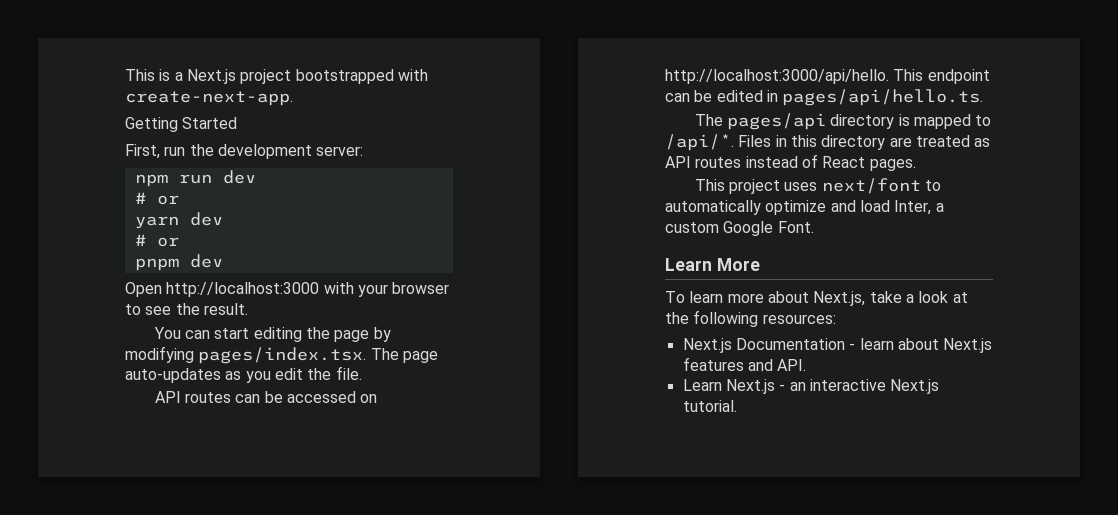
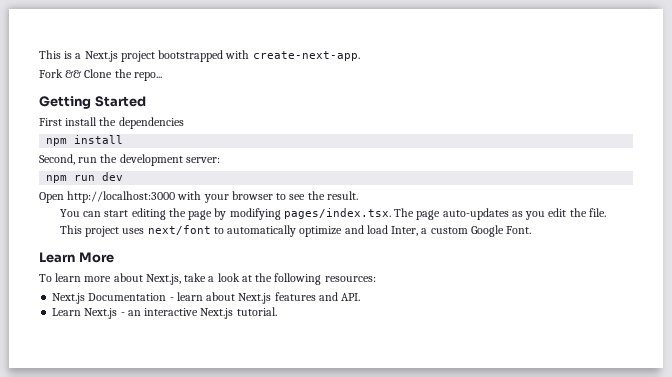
[125,117,238,132] [125,144,160,159] Getting Started // First, -> [39,69,162,81] [39,96,146,109] [39,117,184,129] [46,135,124,146] [39,154,75,165] Fork && Clone the repo... // Getting Started // First install the dependencies // npm install // Second,
[134,192,179,205] [134,212,223,229] [134,234,179,247] [134,254,223,271] // # or // yarn dev // # or // pnpm dev -> (124, 176) none
[154,391,378,403] [665,69,990,84] [665,89,984,106] [694,113,992,130] [665,134,991,151] [665,154,916,171] // API routes can be accessed on http://localhost:3000/api/hello. This endpoint can be edited in pages/api/hello.ts. // The pages/api directory is mapped to /api/*. Files in this directory are treated as API routes instead of React pages. -> (606, 212) none

